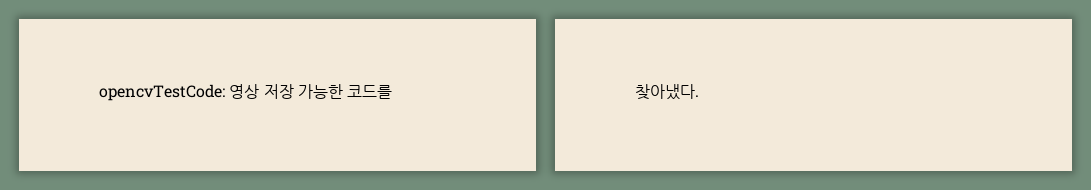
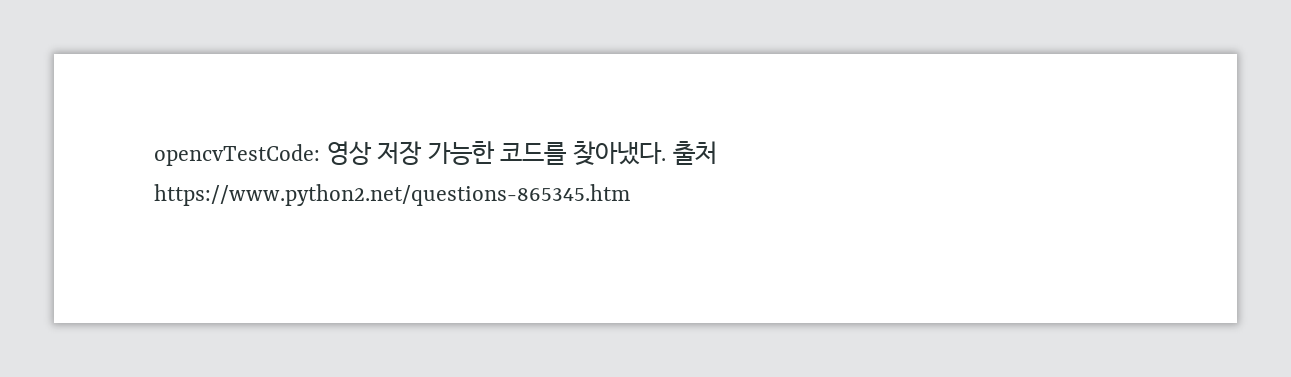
(699, 92) none -> [672,141,717,165] [154,184,630,206] 출처 https://www.python2.net/questions-865345.htm

